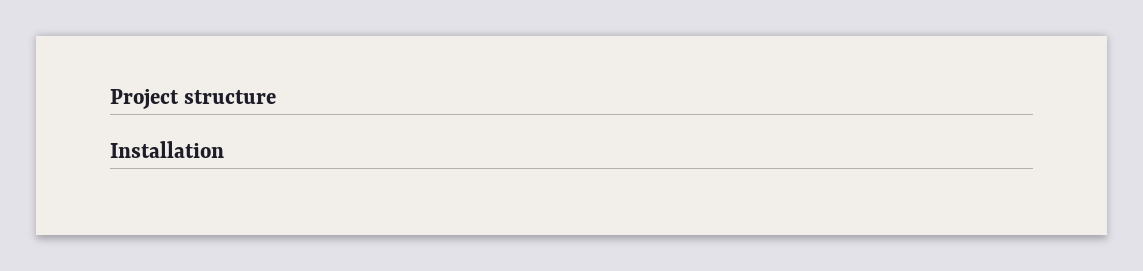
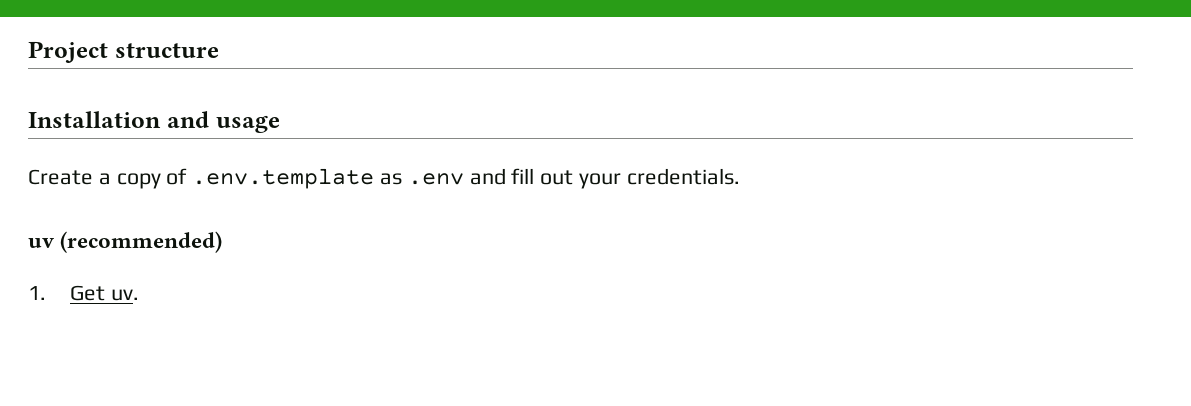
(224, 149) none -> [166,111,280,133] [28,168,740,189] [28,231,223,253] [28,285,139,301] and usage // Create a copy of .env.template as .env and fill out your credentials. // uv (recommended) // 1. Get uv.

